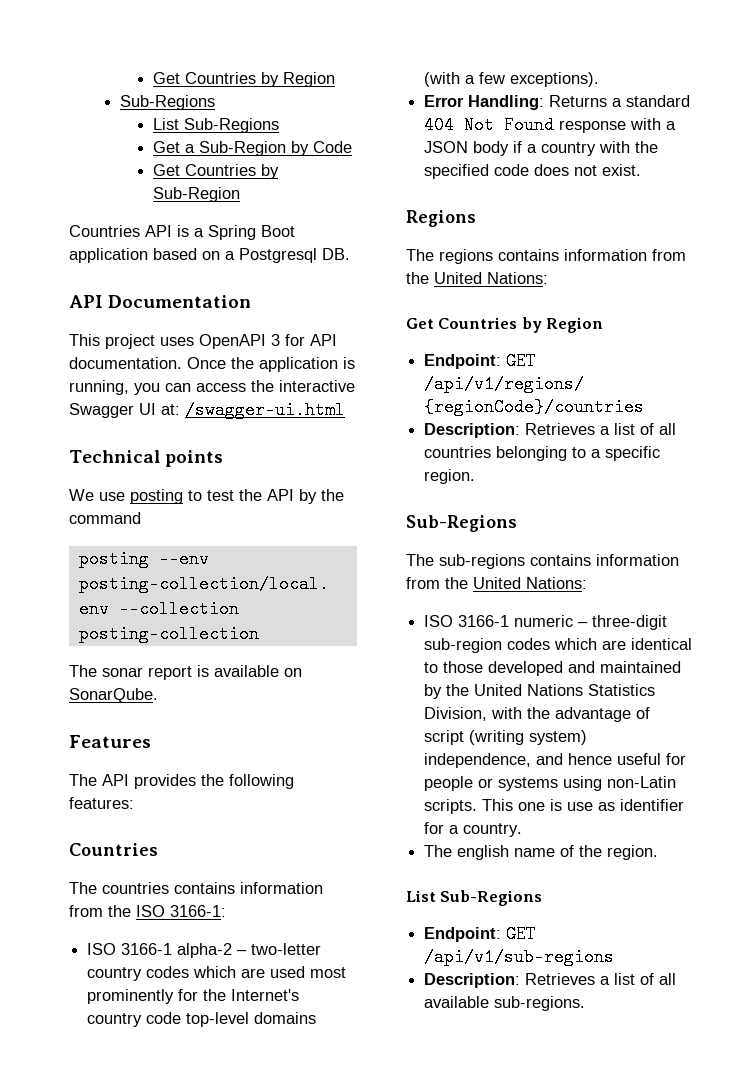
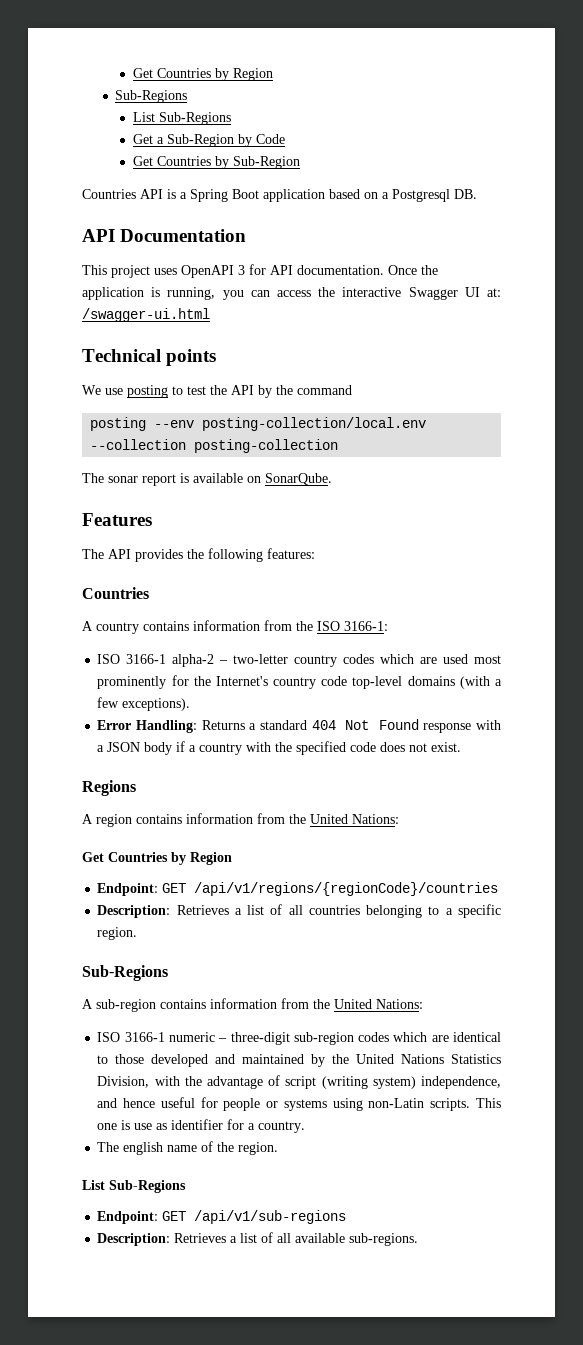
[69,882,169,894] The countries -> [82,621,139,634] A country
[406,249,493,264] The regions -> [82,814,132,827] A region
[406,554,525,569] The sub-regions -> [82,999,156,1012] A sub-region

